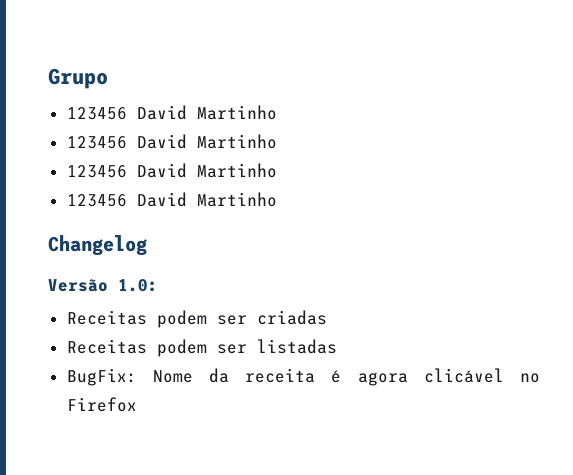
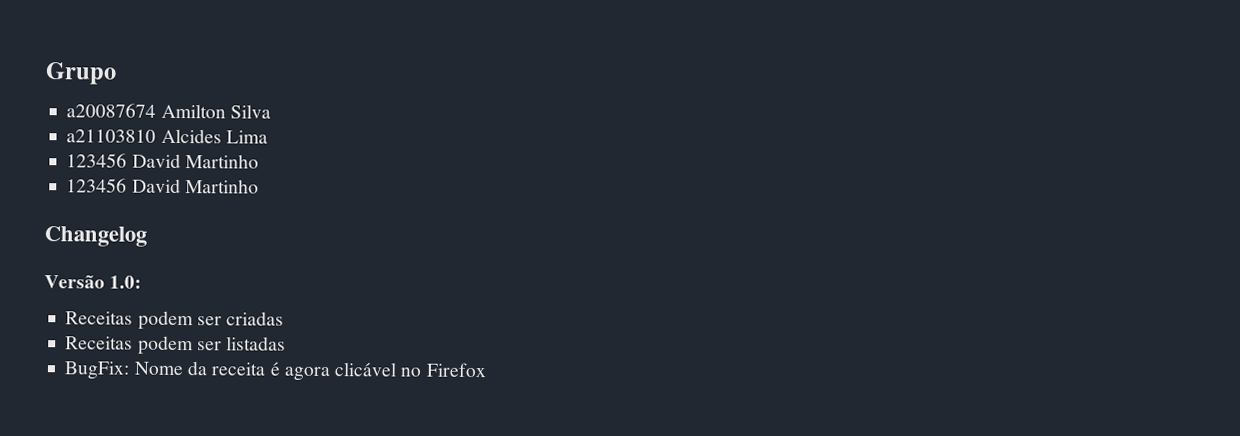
[66,105,277,120] [66,134,277,149] 123456 David Martinho // 123456 David Martinho -> [66,103,271,119] [66,128,268,144] a20087674 Amilton Silva // a21103810 Alcides Lima

